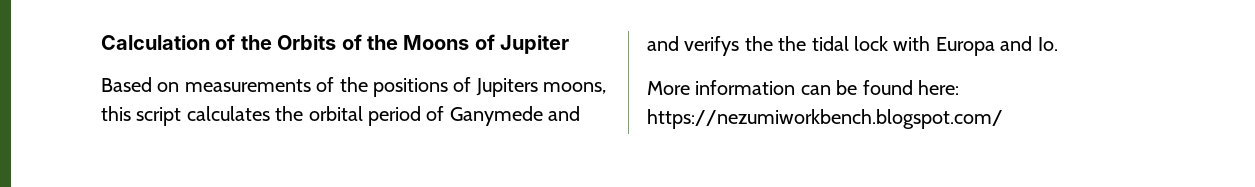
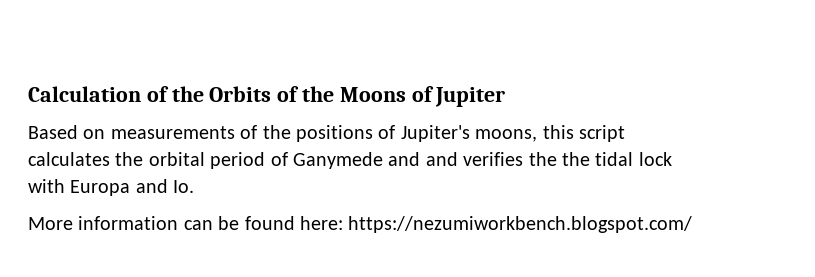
[475,78,538,97] Jupiters -> [400,125,470,142] Jupiter's
[684,36,740,56] verifys -> [463,152,524,166] verifies

